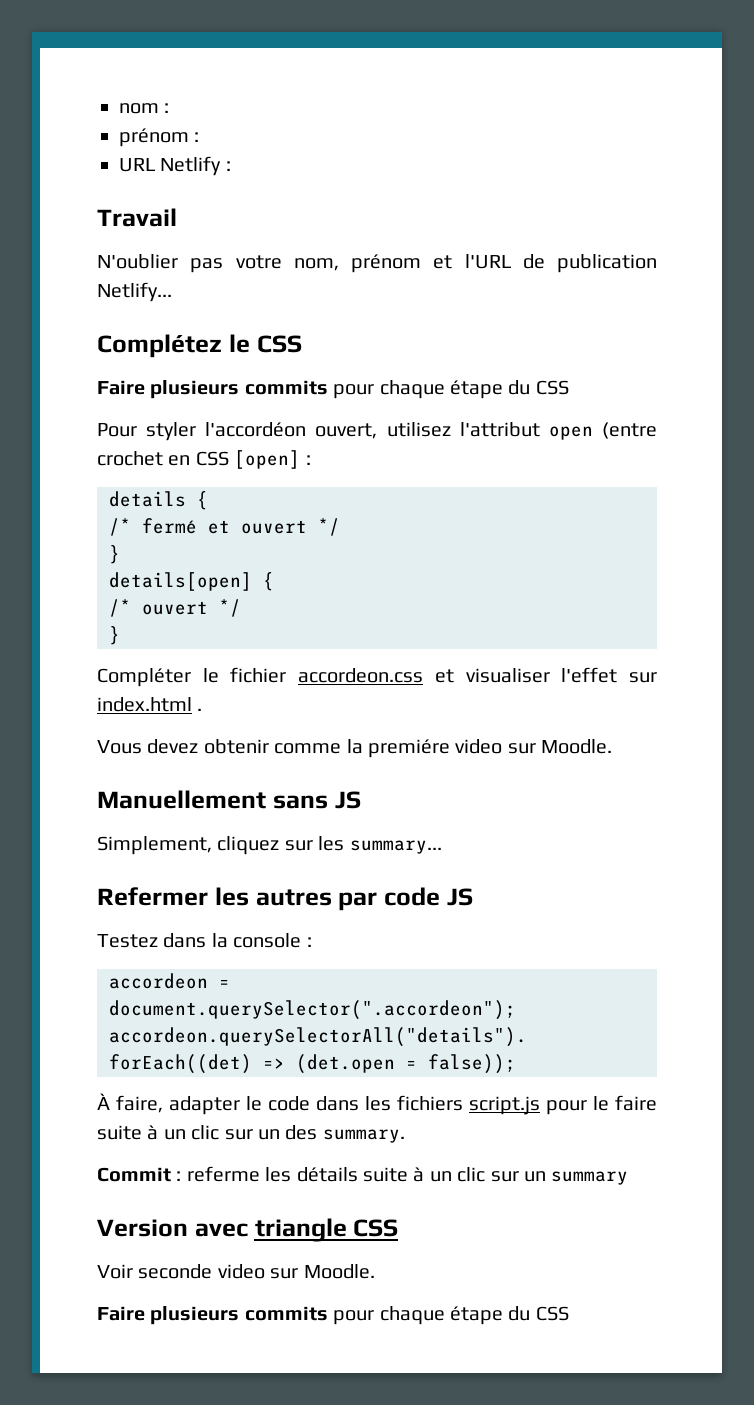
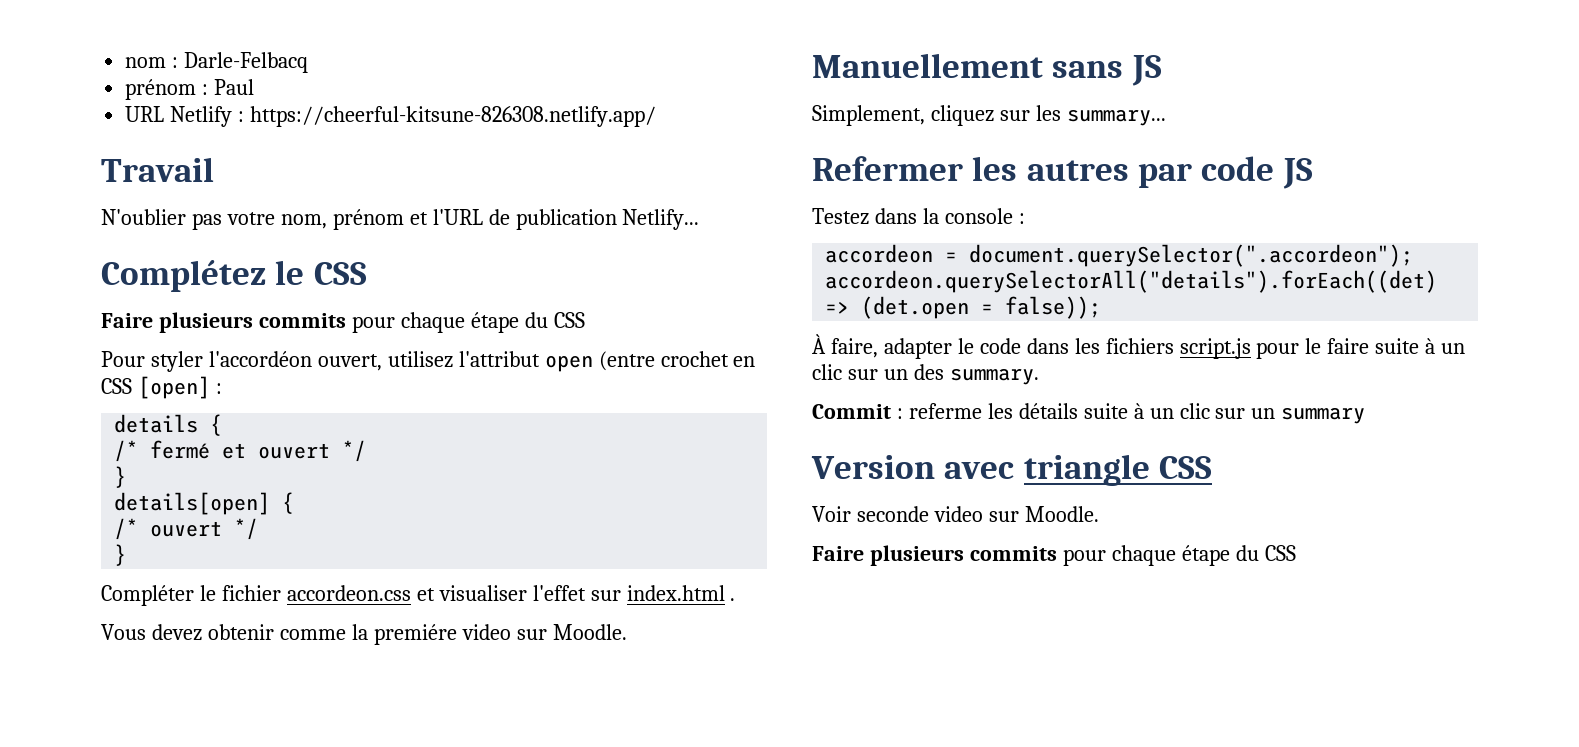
(170, 108) none -> [184,52,309,73] Darle-Felbacq
(200, 137) none -> [214,79,255,95] Paul
(231, 166) none -> [250,106,657,127] https://cheerful-kitsune-826308.netlify.app/

